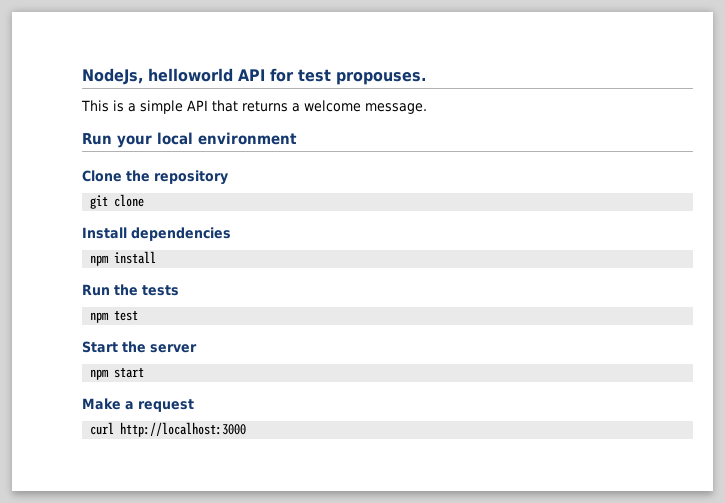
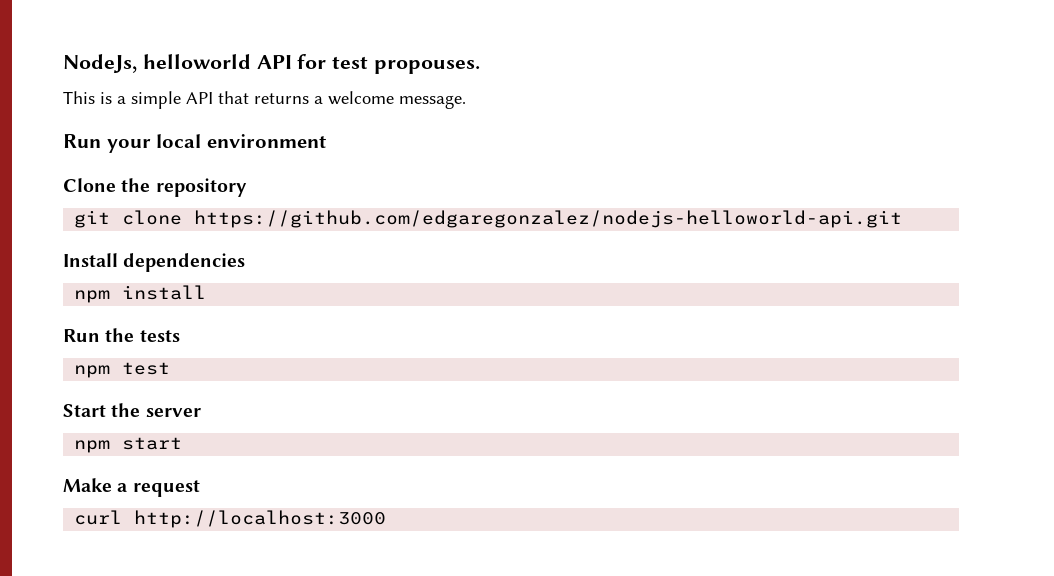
(145, 200) none -> [194,210,903,228] https://github.com/edgaregonzalez/nodejs-helloworld-api.git

